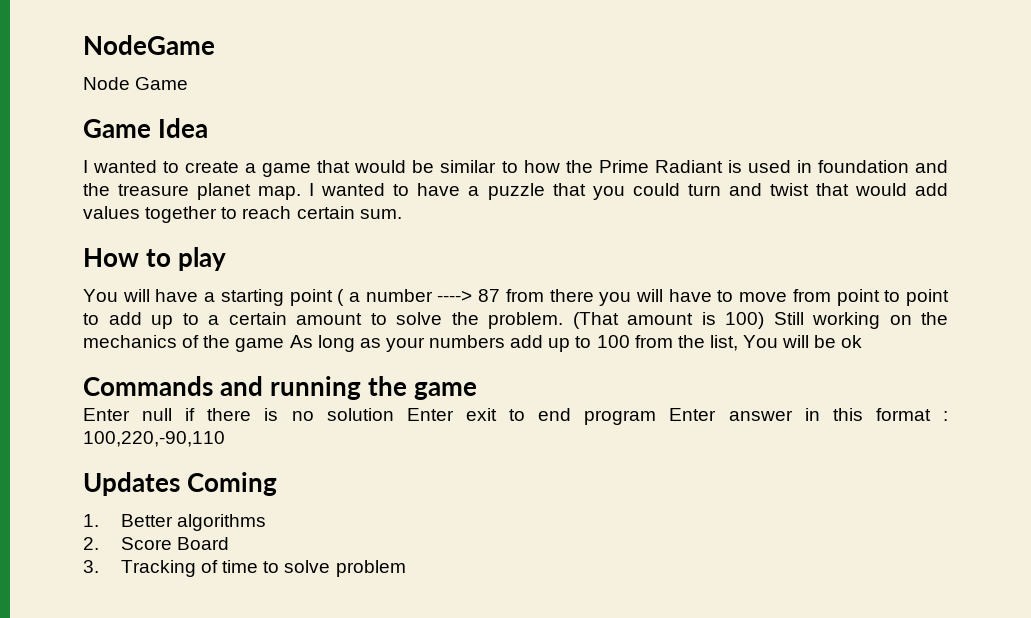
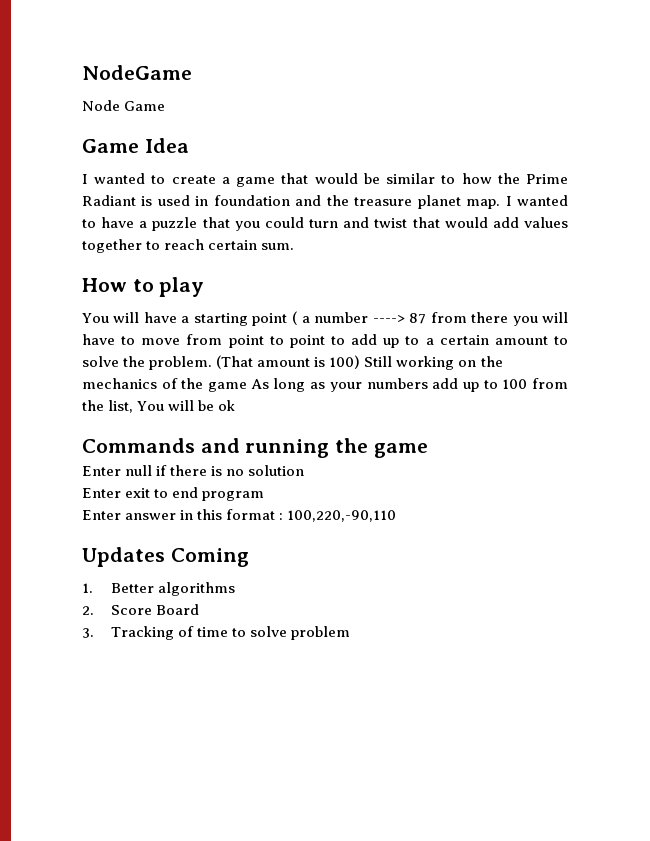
(394, 414) none -> (305, 470) //
(657, 417) none -> (265, 496) //

